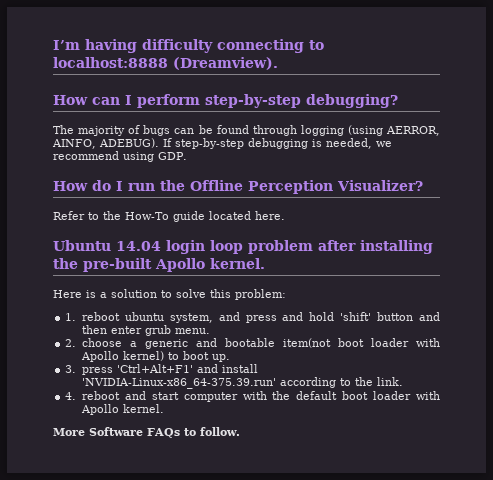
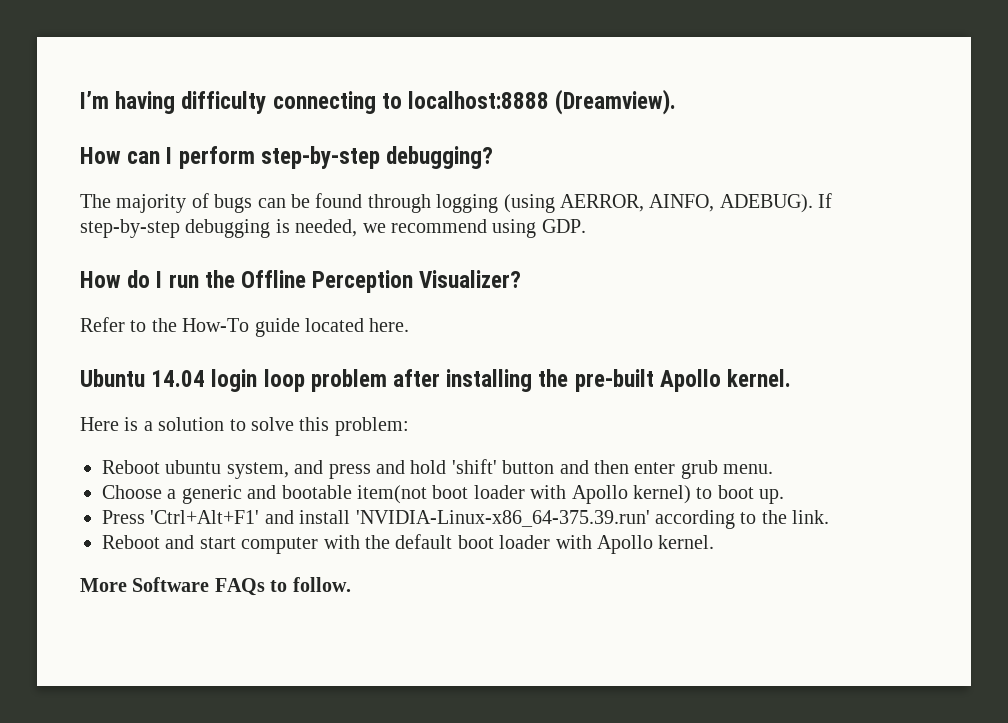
[65,312,120,321] 1. reboot -> [102,460,160,474] Reboot
[65,338,122,347] 2. choose -> [102,485,162,499] Choose
[65,365,113,375] 3. press -> [102,510,145,524] Press
[65,391,120,400] 4. reboot -> [102,535,160,549] Reboot

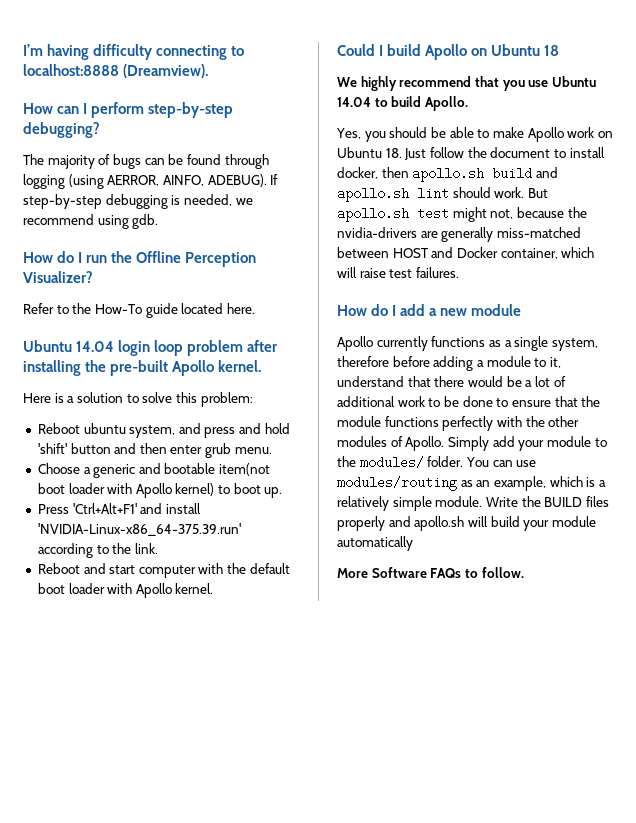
[541,219,586,233] GDP. -> [132,214,159,229] gdb.
(715, 542) none -> [337,44,560,60] [337,76,596,91] [337,96,468,111] [336,127,613,142] [337,147,605,160] [337,167,558,182] [337,187,548,202] [337,207,587,222] [337,227,581,242] [337,247,595,259] [337,267,459,278] [337,304,522,316] [337,336,598,351] [337,356,561,371] [337,376,566,387] [337,396,601,407] [337,416,580,431] [337,436,607,451] [337,456,537,469] [337,476,606,491] [337,496,609,511] [337,516,596,531] [337,536,413,551] // Could I build Apollo on Ubuntu 18 // We highly recommend that you use Ubuntu 14.04 to build Apollo. // Yes, you should be able to make Apollo work on Ubuntu 18. Just follow the document to install docker, then apollo.sh build and apollo.sh lint should work. But apollo.sh test might not, because the nvidia-drivers are generally miss-matched between HOST and Docker container, which will raise test failures. // How do I add a new module // Apollo currently functions as a single system, therefore before adding a module to it, understand that there would be a lot of additional work to be done to ensure that the module functions perfectly with the other modules of Apollo. Simply add your module to the modules/ folder. You can use modules/routing as an example, which is a relatively simple module. Write the BUILD files properly and apollo.sh will build your module automatically

